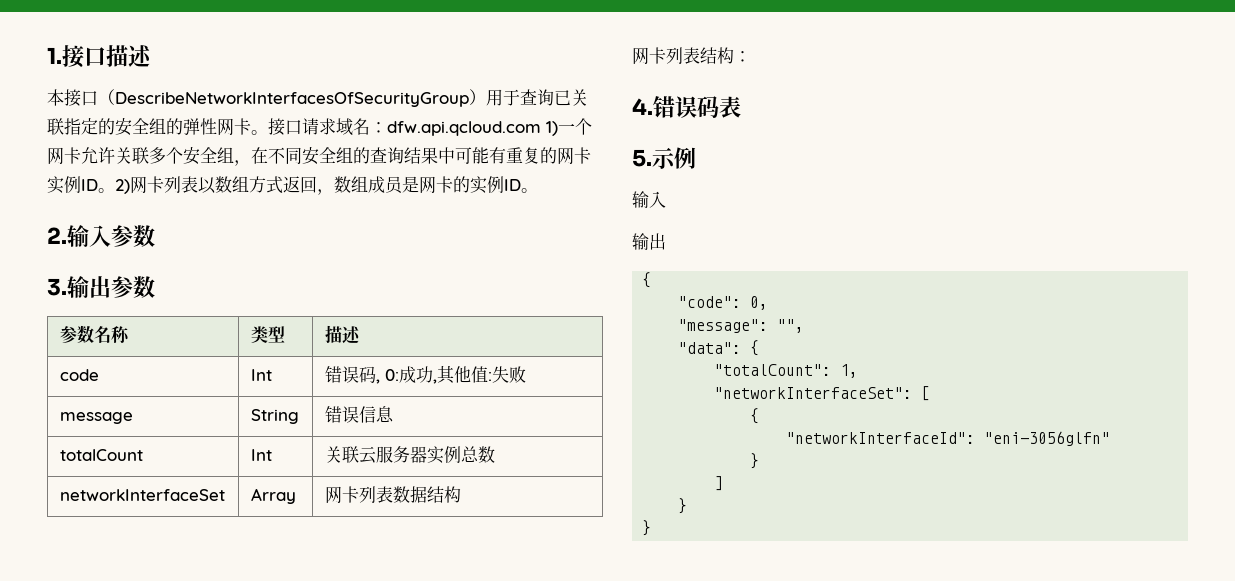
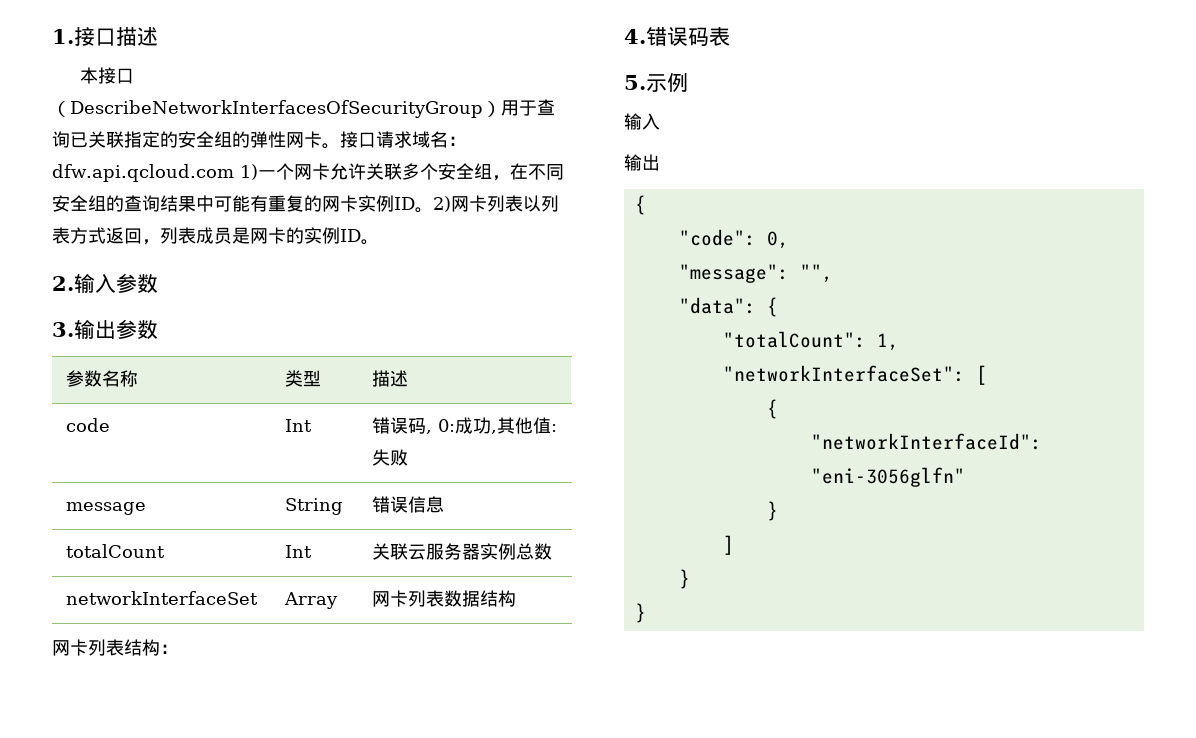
[215,176,249,193] 数组 -> [541,195,559,212] [52,227,70,244] 列表
[334,176,368,193] 数组 -> [160,227,196,244] 列表

